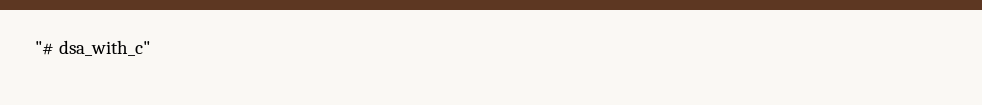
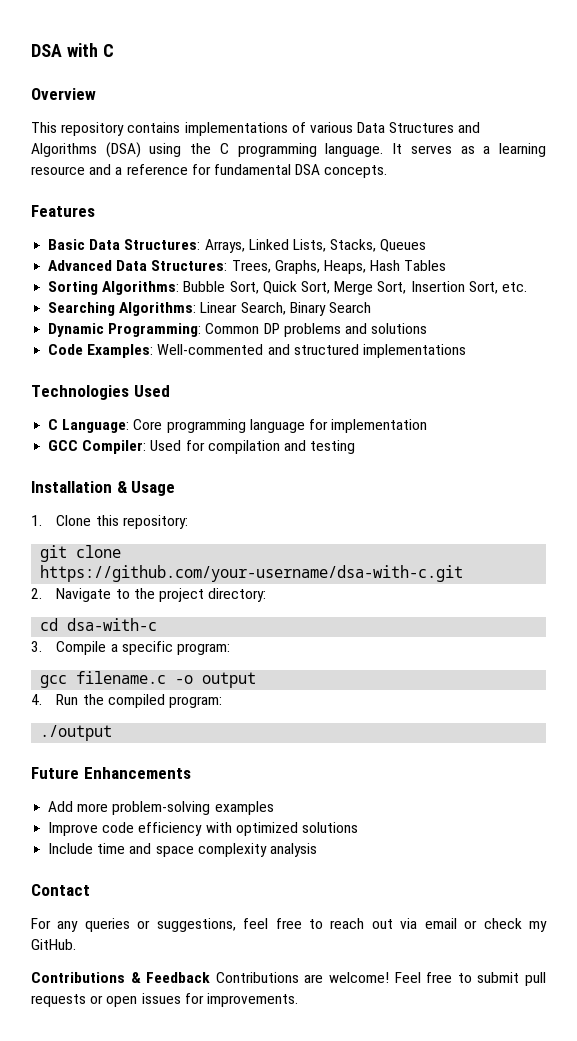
[35,40,151,56] "# dsa_with_c" -> [31,43,114,57] [31,88,96,100] [31,122,481,136] [31,142,547,158] [31,164,388,178] [31,205,95,217] [48,239,427,253] [48,260,447,274] [48,281,527,295] [48,302,371,316] [48,323,428,337] [48,344,466,358] [31,385,170,400] [48,419,428,433] [48,440,356,454] [31,481,176,496] [31,515,188,529] [40,545,122,562] [40,565,464,582] [31,588,267,602] [40,618,158,631] [31,641,230,655] [40,671,257,688] [31,694,222,708] [40,725,113,741] [31,767,191,779] [48,801,274,815] [48,822,358,836] [48,843,317,857] [31,884,90,896] [31,918,548,932] [31,939,76,950] [31,972,547,986] [31,993,298,1007] DSA with C // Overview // This repository contains implementations of various Data Structures and Algorithms (DSA) using the C programming language. It serves as a learning resource and a reference for fundamental DSA concepts. // Features // Basic Data Structures: Arrays, Linked Lists, Stacks, Queues // Advanced Data Structures: Trees, Graphs, Heaps, Hash Tables // Sorting Algorithms: Bubble Sort, Quick Sort, Merge Sort, Insertion Sort, etc. // Searching Algorithms: Linear Search, Binary Search // Dynamic Programming: Common DP problems and solutions // Code Examples: Well-commented and structured implementations // Technologies Used // C Language: Core programming language for implementation // GCC Compiler: Used for compilation and testing // Installation & Usage // 1. Clone this repository: // git clone https://github.com/your-username/dsa-with-c.git // 2. Navigate to the project directory: // cd dsa-with-c // 3. Compile a specific program: // gcc filename.c -o output // 4. Run the compiled program: // ./output // Future Enhancements // Add more problem-solving examples // Improve code efficiency with optimized solutions // Include time and space complexity analysis // Contact // For any queries or suggestions, feel free to reach out via email or check my GitHub. // Contributions & Feedback Contributions are welcome! Feel free to submit pull requests or open issues for improvements.

